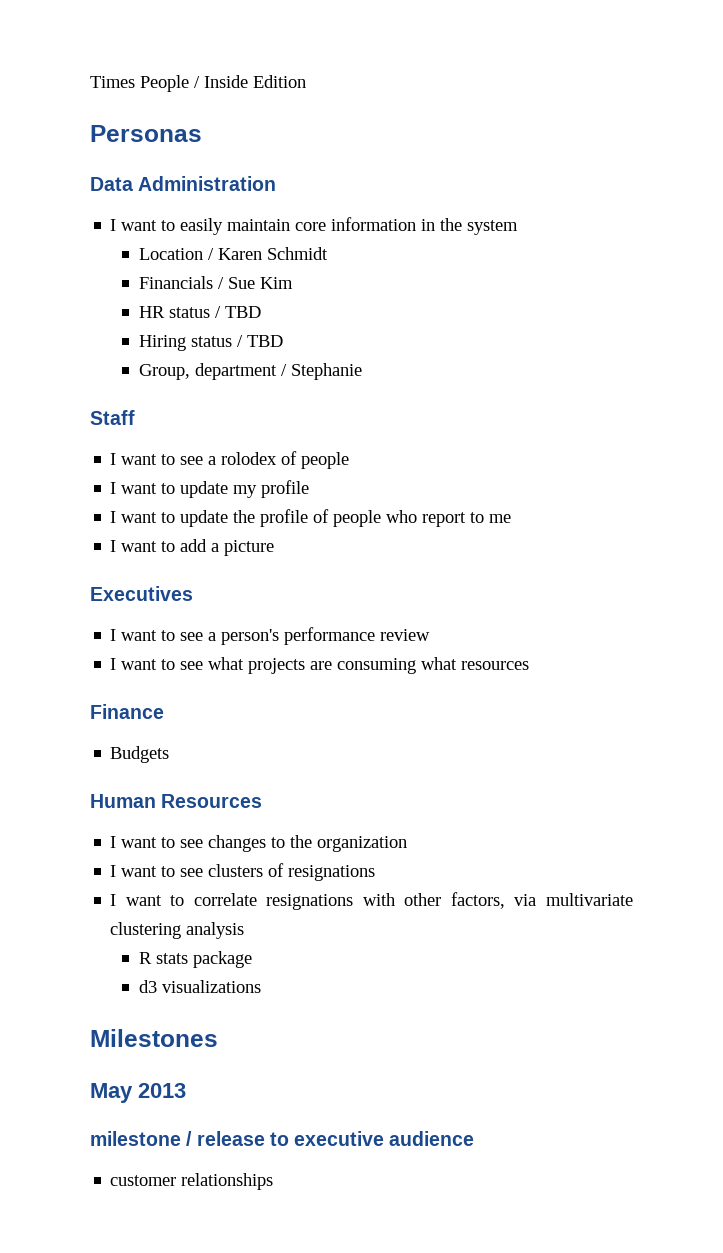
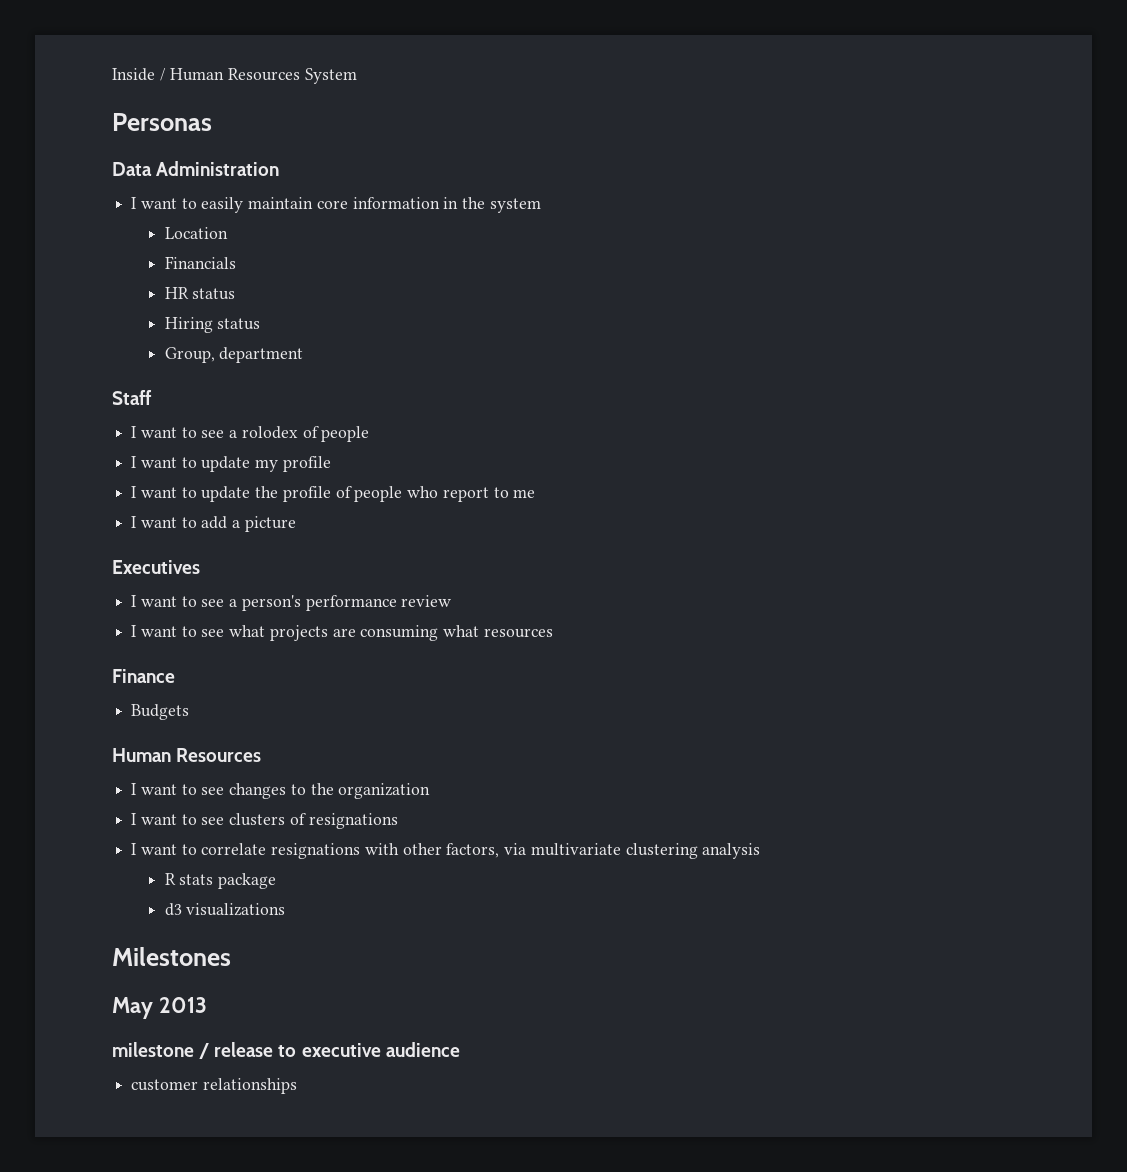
[90,75,306,92] Times People / Inside Edition -> [112,68,357,84] Inside / Human Resources System
[207,247,328,260] [138,276,293,289] / Karen Schmidt // Financials / Sue Kim -> [164,256,236,269] // Financials
[214,306,261,318] / TBD -> (236, 294) none
[236,335,283,347] / TBD -> (261, 324) none
[280,363,362,380] / Stephanie -> (304, 355) none

